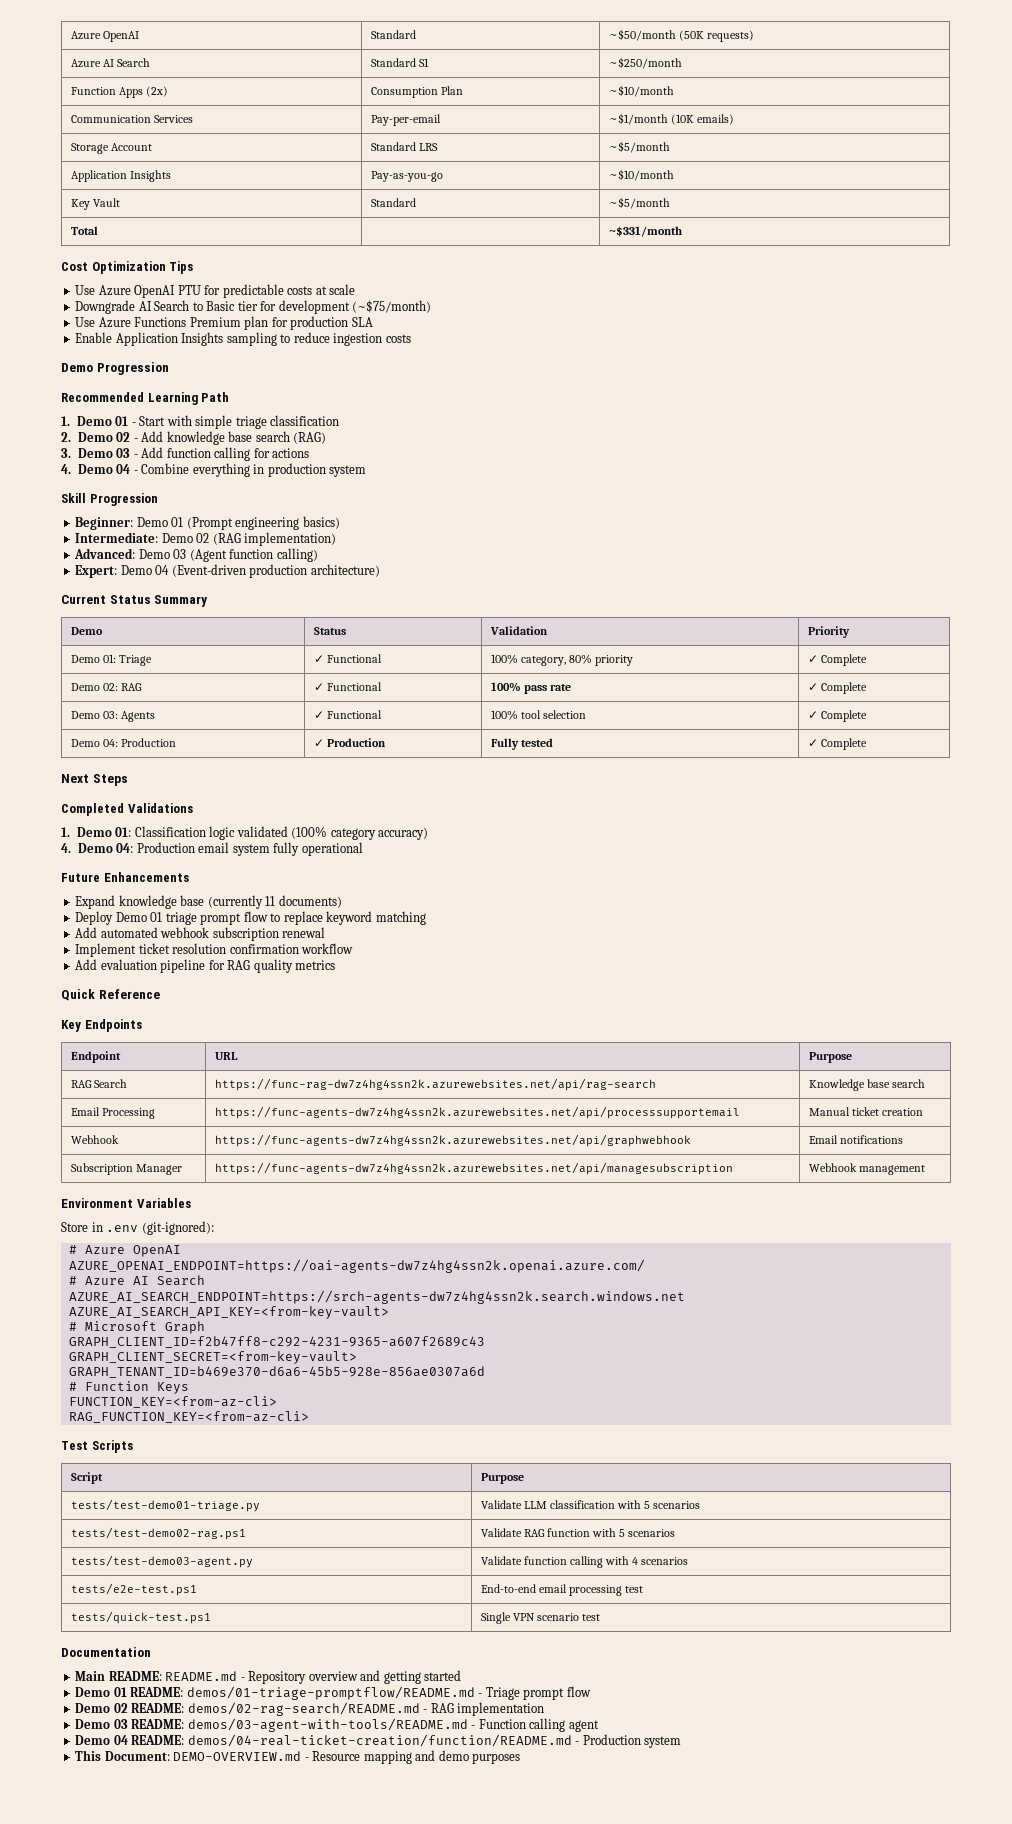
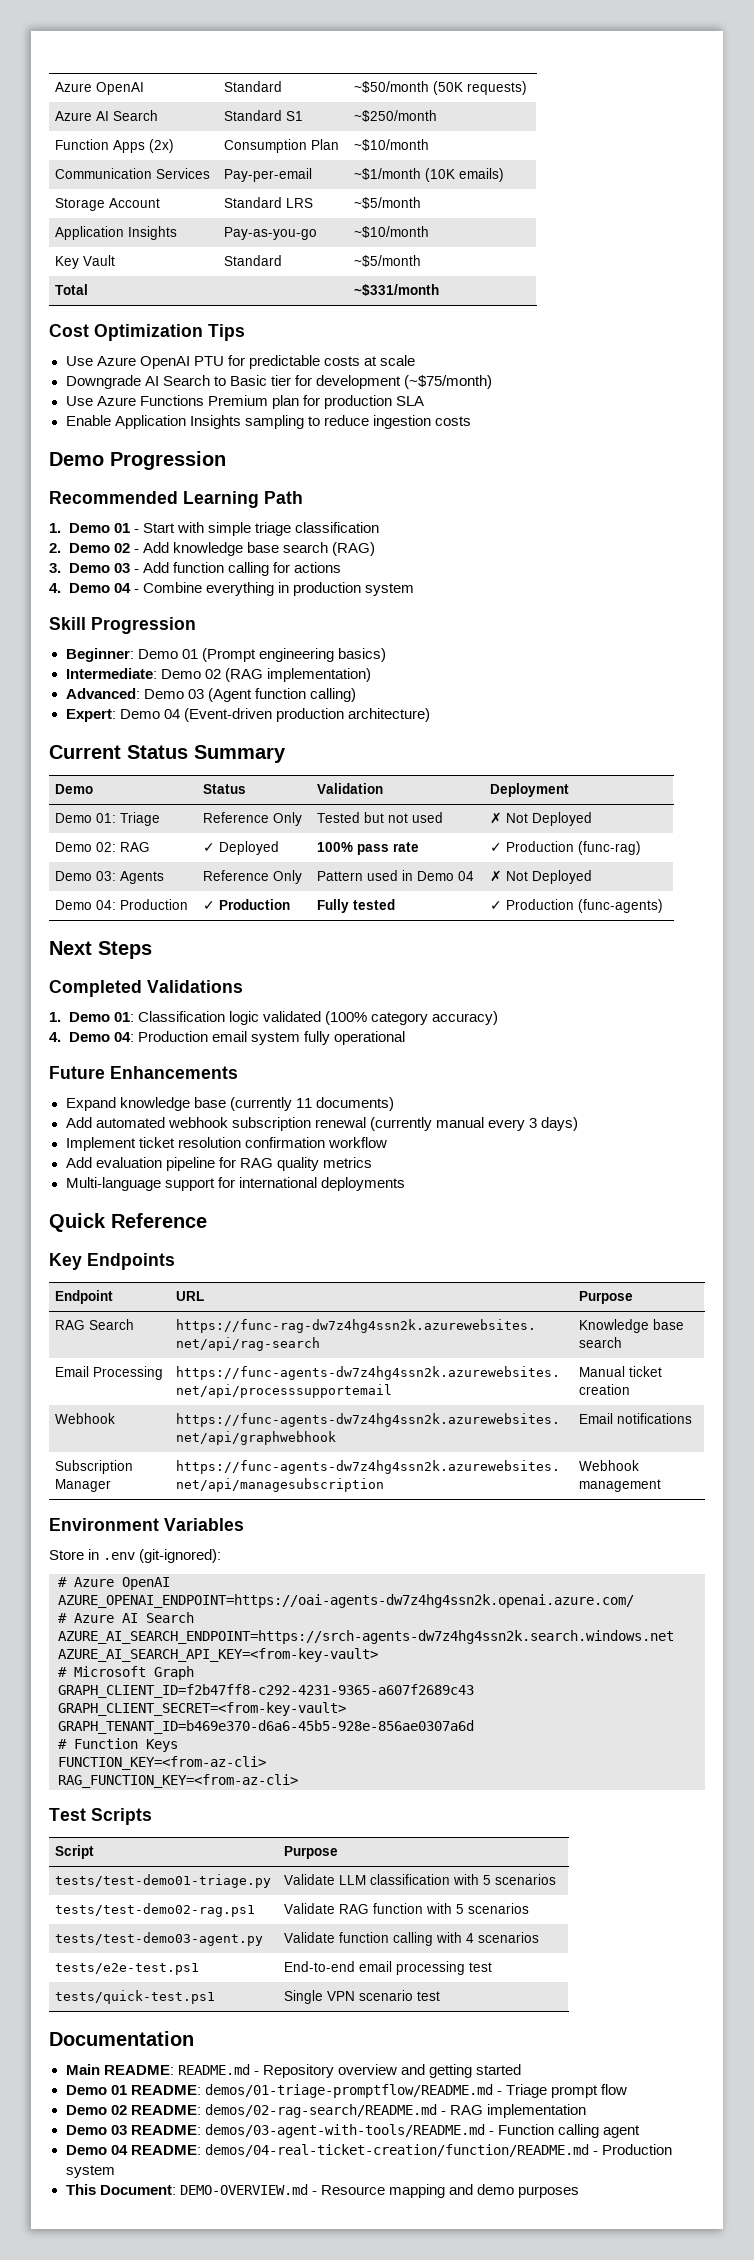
[807,626,850,638] Priority -> [490,783,570,797] Deployment
[313,654,382,663] [490,654,633,666] [807,654,867,666] ✓ Functional | 100% category, 80% priority | ✓ Complete -> [203,812,303,826] [317,812,444,823] [490,812,593,826] Reference Only | Tested but not used | ✗ Not Deployed
[326,682,382,691] Functional -> [219,841,280,855] Deployed
[820,682,867,694] Complete -> [506,841,642,855] Production (func-rag)
[313,710,382,719] [490,710,586,720] [807,710,867,722] ✓ Functional | 100% tool selection | ✓ Complete -> [203,870,303,884] [317,870,475,881] [490,870,593,884] Reference Only | Pattern used in Demo 04 | ✗ Not Deployed
[820,738,867,750] Complete -> [506,899,664,913] Production (func-agents)
[75,911,426,925] // Deploy Demo 01 triage prompt flow to replace keyword matching -> (394, 1104) none
(326, 932) none -> [369,1117,578,1131] (currently manual every 3 days)
(336, 965) none -> [65,1177,405,1191] // Multi-language support for international deployments

